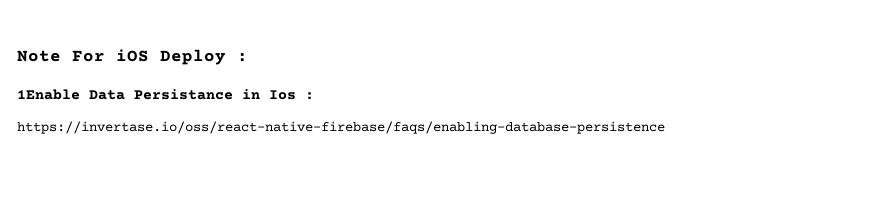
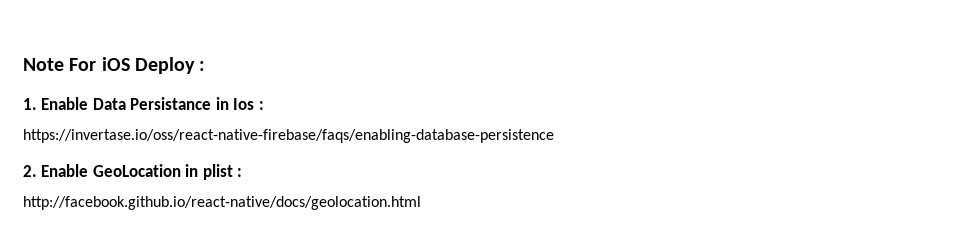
[17,89,80,100] 1Enable -> [23,97,89,110] 1. Enable
(665, 127) none -> [23,164,243,180] [23,196,421,210] // 2. Enable GeoLocation in plist : // http://facebook.github.io/react-native/docs/geolocation.html

